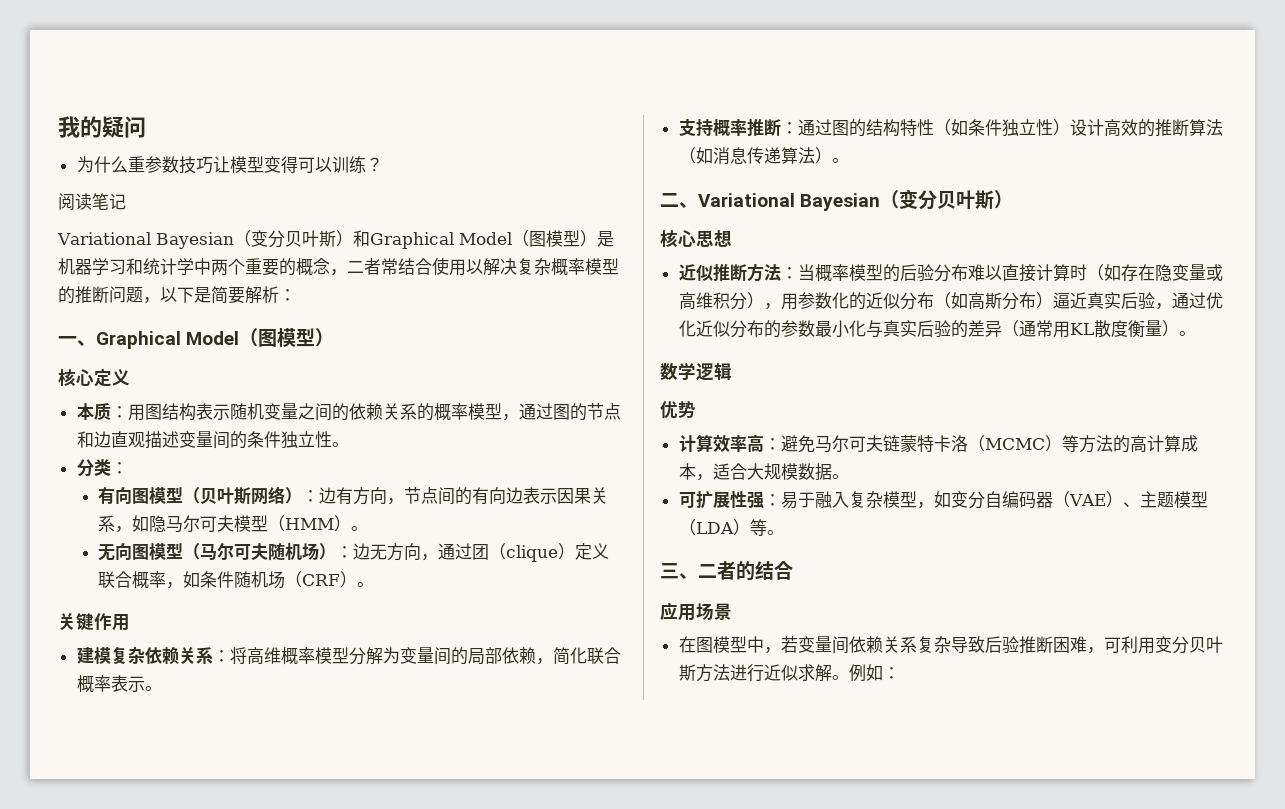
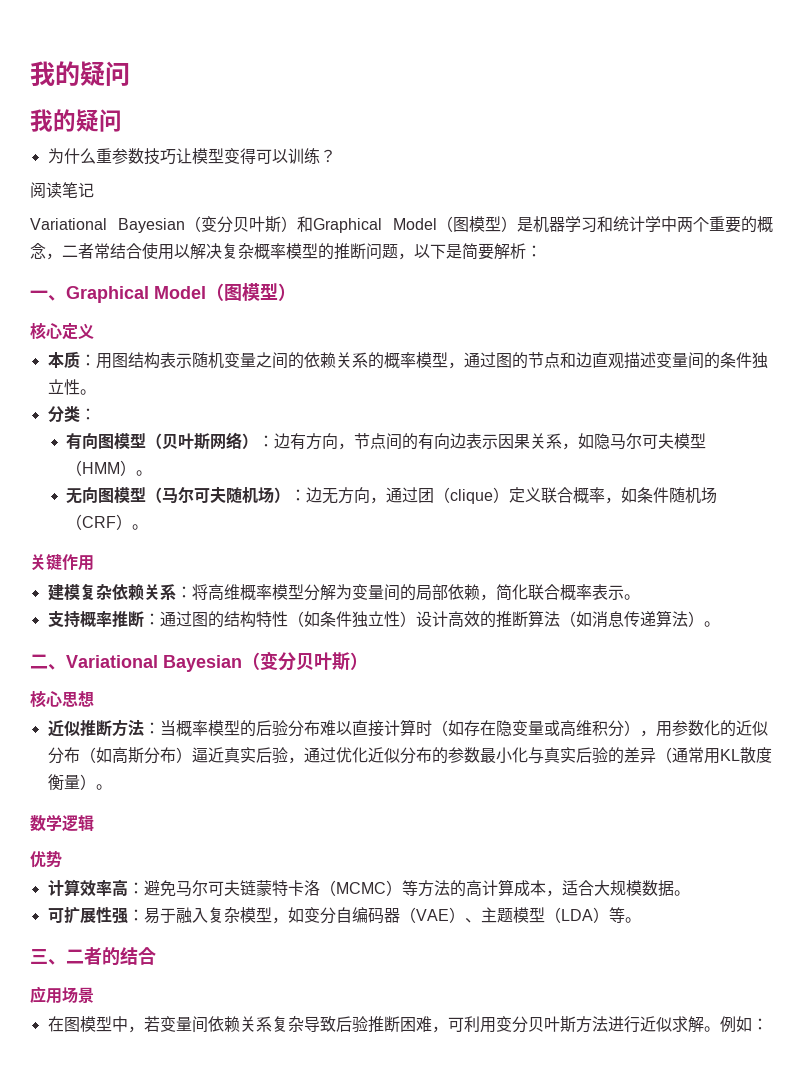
[58,116,146,138] 我的疑问 -> [30,61,130,86] [30,109,122,132] 我的疑问 // 我的疑问

